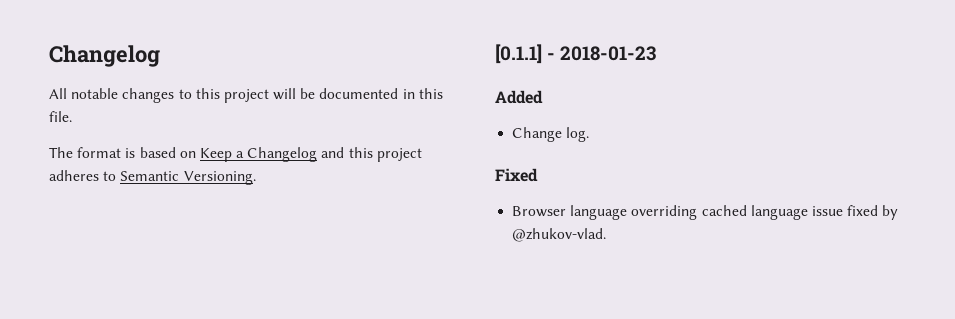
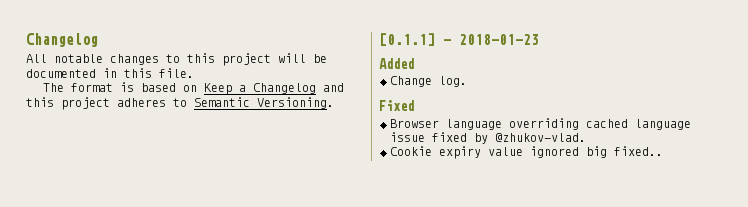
(607, 235) none -> [390,146,663,159] // Cookie expiry value ignored big fixed..

